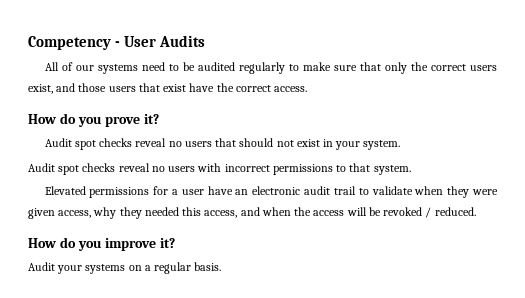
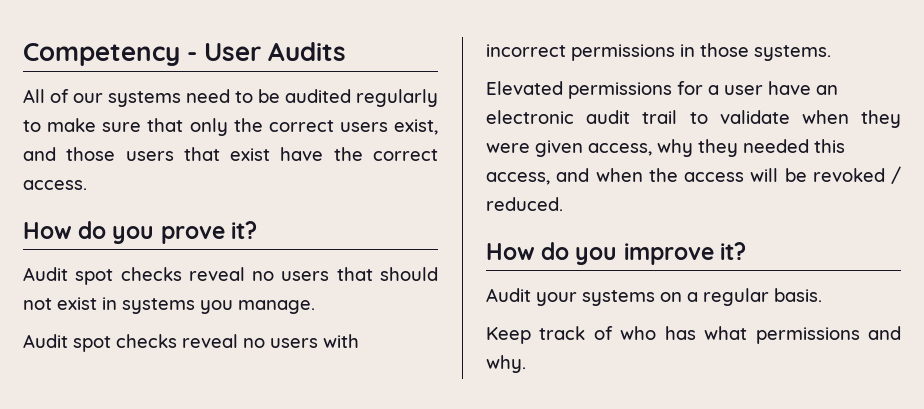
[335,140,401,150] your system. -> [122,298,315,314] systems you manage.
[336,163,411,175] to that system. -> [680,43,831,61] in those systems.
(222, 266) none -> [486,326,901,344] [486,355,526,373] // Keep track of who has what permissions and why.

